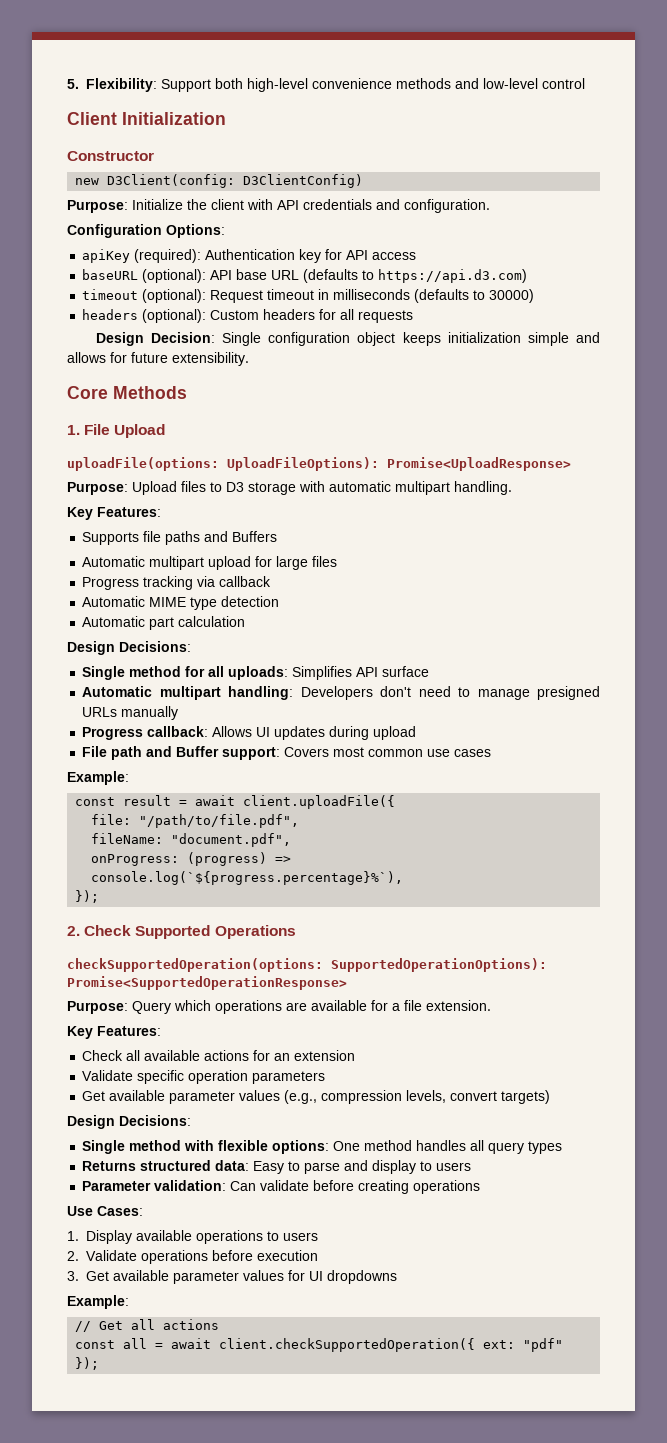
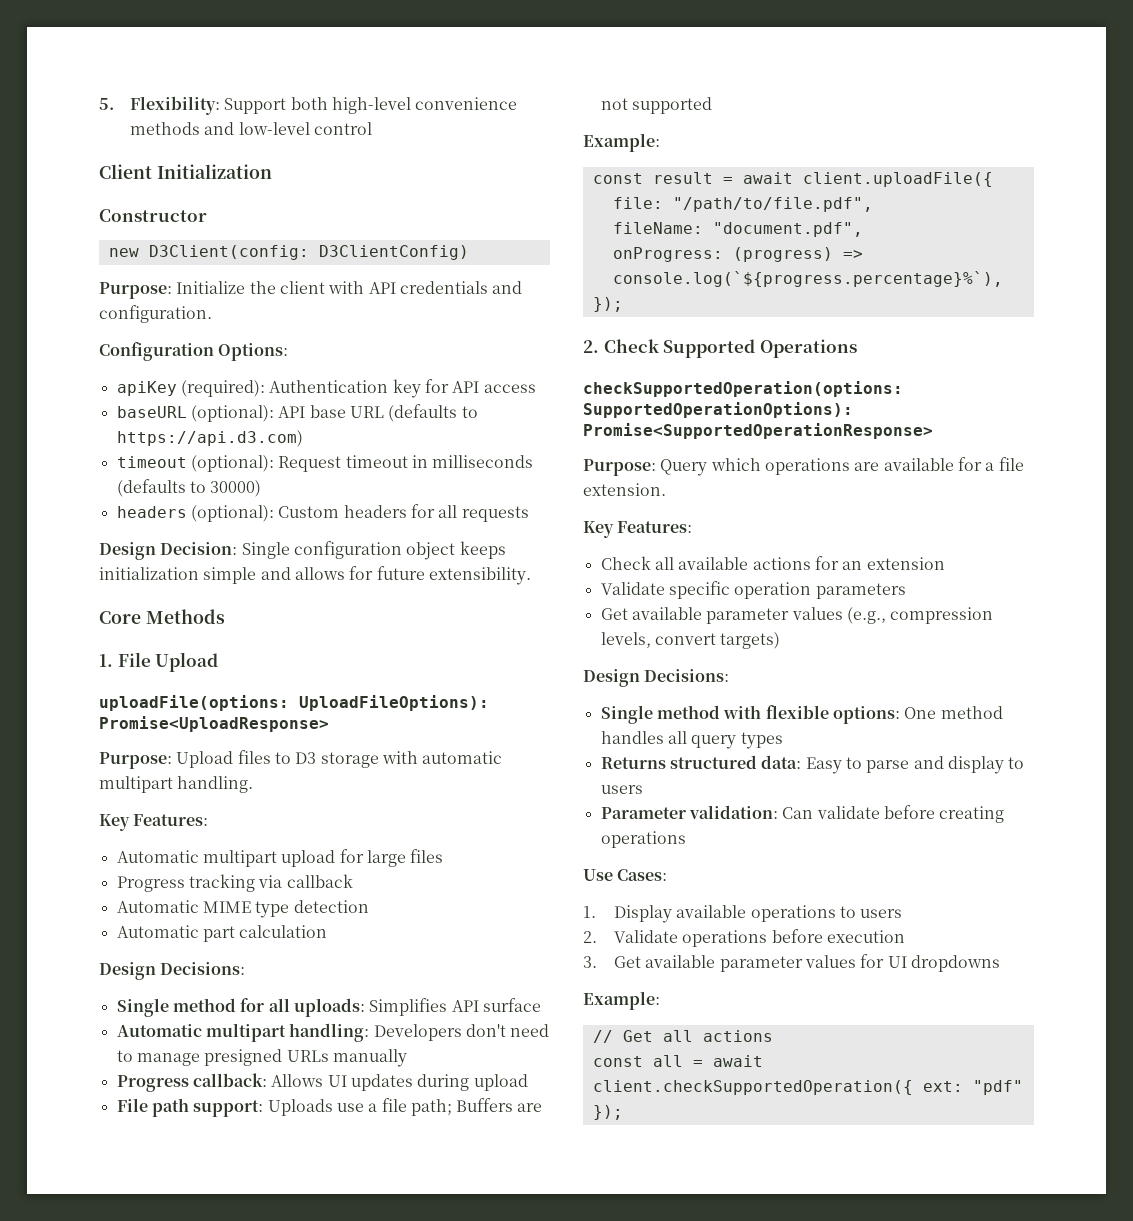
[82,531,278,545] // Supports file paths and Buffers -> (209, 820) none
[146,746,492,760] and Buffer support: Covers most common use cases -> [193,1098,543,1117] [600,97,712,114] support: Uploads use a file path; Buffers are not supported

